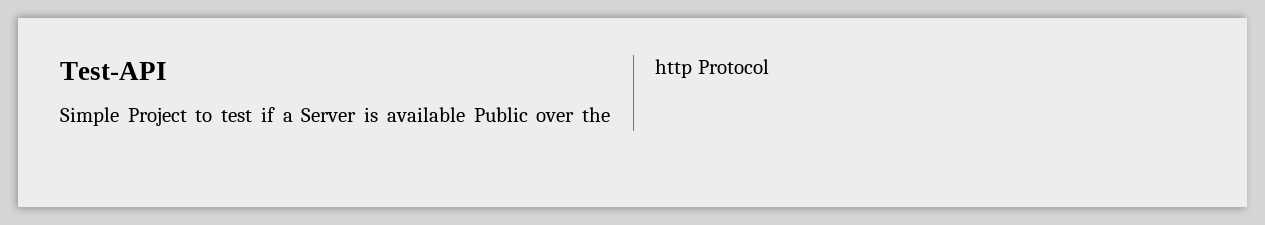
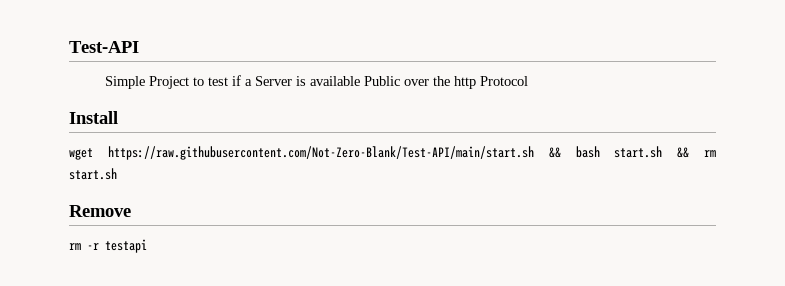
(769, 66) none -> [69,111,118,124] [69,146,717,160] [69,168,117,180] [69,205,131,217] [69,239,147,253] // Install // wget https://raw.githubusercontent.com/Not-Zero-Blank/Test-API/main/start.sh && bash start.sh && rm start.sh // Remove // rm -r testapi

